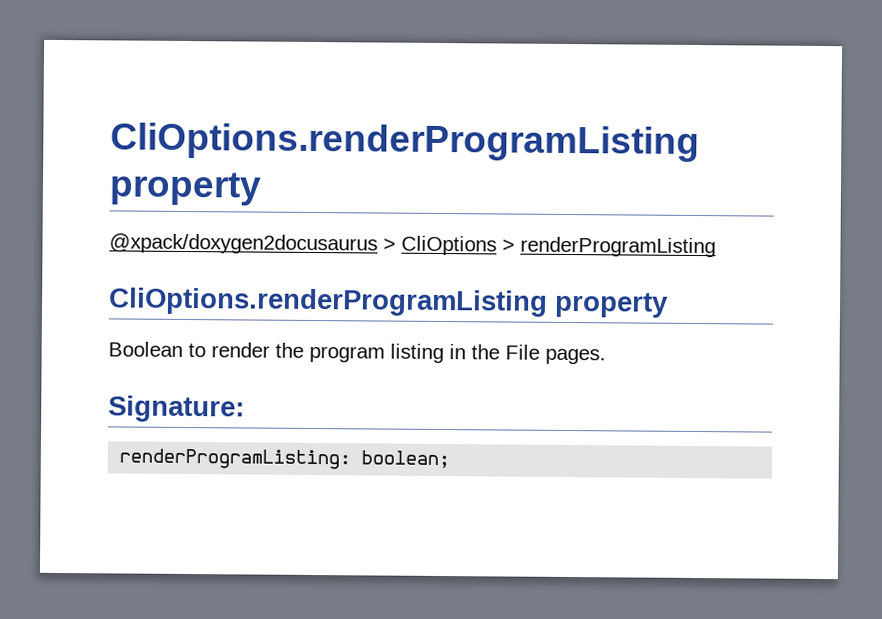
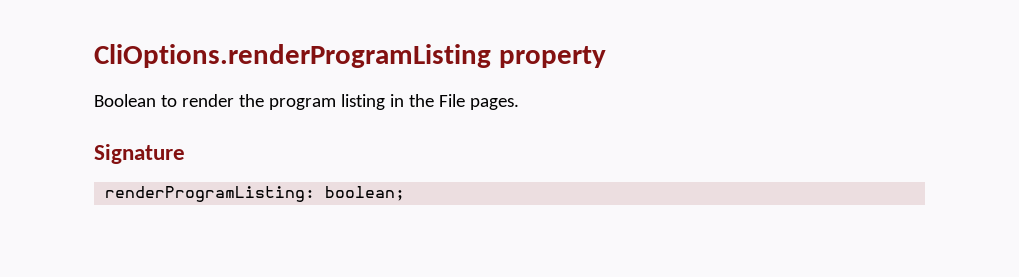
[110,122,700,163] [109,171,262,206] [109,233,716,258] [108,287,669,318] CliOptions.renderProgramListing property // @xpack/doxygen2docusaurus > CliOptions > renderProgramListing // CliOptions.renderProgramListing property -> [94,44,606,68] CliOptions.renderProgramListing property
[108,395,245,423] Signature: -> [94,144,185,164] Signature

